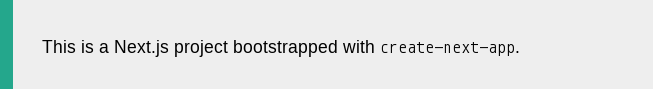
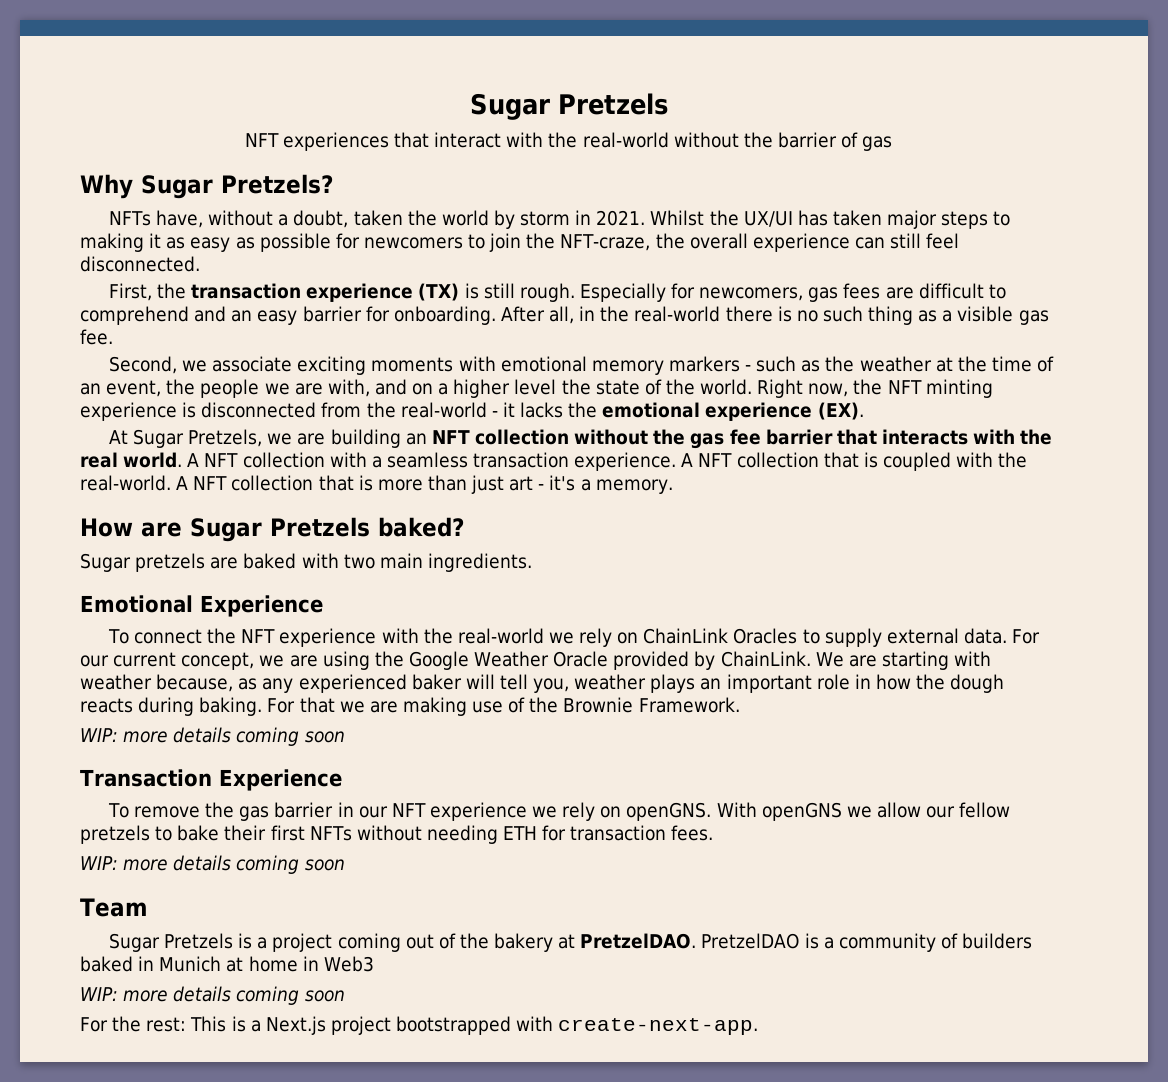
(42, 46) none -> [469,93,668,120] [244,132,893,151] [80,174,334,199] [108,210,1011,229] [80,233,960,252] [80,256,200,272] [108,283,1006,302] [80,306,1049,325] [80,329,113,345] [108,356,1055,375] [80,379,993,398] [80,402,864,421] [108,429,1053,449] [80,452,1028,471] [80,475,673,494] [80,517,465,542] [80,553,532,572] [80,595,323,617] [107,628,1041,647] [80,651,992,670] [80,674,1005,693] [80,697,740,716] [80,727,345,746] [80,769,342,791] [107,802,1011,821] [80,825,714,844] [80,855,345,874] [80,898,148,917] [108,933,1033,952] [80,956,374,972] [80,986,345,1005] [80,1016,187,1032] Sugar Pretzels // NFT experiences that interact with the real-world without the barrier of gas // Why Sugar Pretzels? // NFTs have, without a doubt, taken the world by storm in 2021. Whilst the UX/UI has taken major steps to making it as easy as possible for newcomers to join the NFT-craze, the overall experience can still feel disconnected. // First, the transaction experience (TX) is still rough. Especially for newcomers, gas fees are difficult to comprehend and an easy barrier for onboarding. After all, in the real-world there is no such thing as a visible gas fee. // Second, we associate exciting moments with emotional memory markers - such as the weather at the time of an event, the people we are with, and on a higher level the state of the world. Right now, the NFT minting experience is disconnected from the real-world - it lacks the emotional experience (EX). // At Sugar Pretzels, we are building an NFT collection without the gas fee barrier that interacts with the real world. A NFT collection with a seamless transaction experience. A NFT collection that is coupled with the real-world. A NFT collection that is more than just art - it's a memory. // How are Sugar Pretzels baked? // Sugar pretzels are baked with two main ingredients. // Emotional Experience // To connect the NFT experience with the real-world we rely on ChainLink Oracles to supply external data. For our current concept, we are using the Google Weather Oracle provided by ChainLink. We are starting with weather because, as any experienced baker will tell you, weather plays an important role in how the dough reacts during baking. For that we are making use of the Brownie Framework. // WIP: more details coming soon // Transaction Experience // To remove the gas barrier in our NFT experience we rely on openGNS. With openGNS we allow our fellow pretzels to bake their first NFTs without needing ETH for transaction fees. // WIP: more details coming soon // Team // Sugar Pretzels is a project coming out of the bakery at PretzelDAO. PretzelDAO is a community of builders baked in Munich at home in Web3 // WIP: more details coming soon // For the rest:

